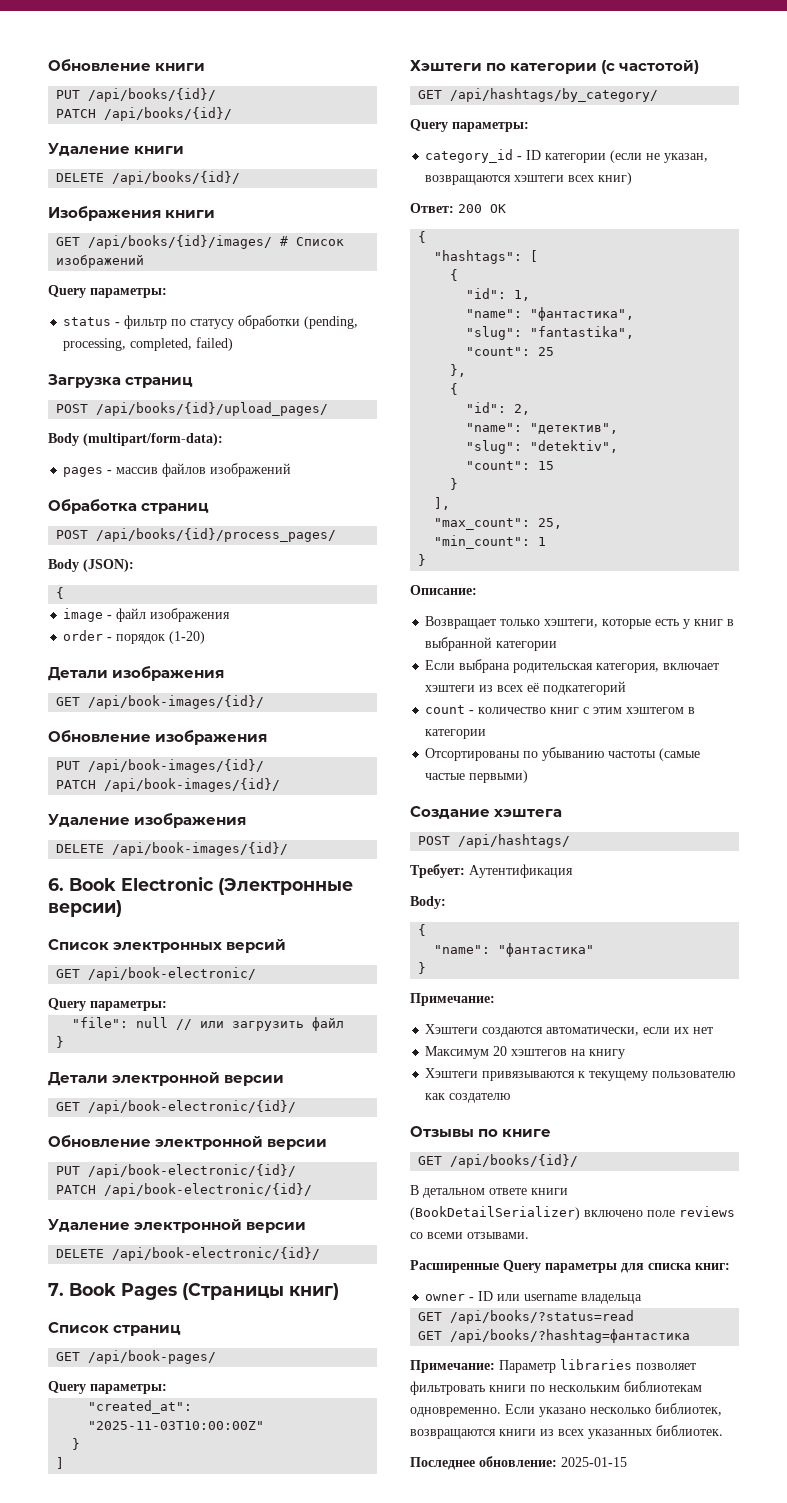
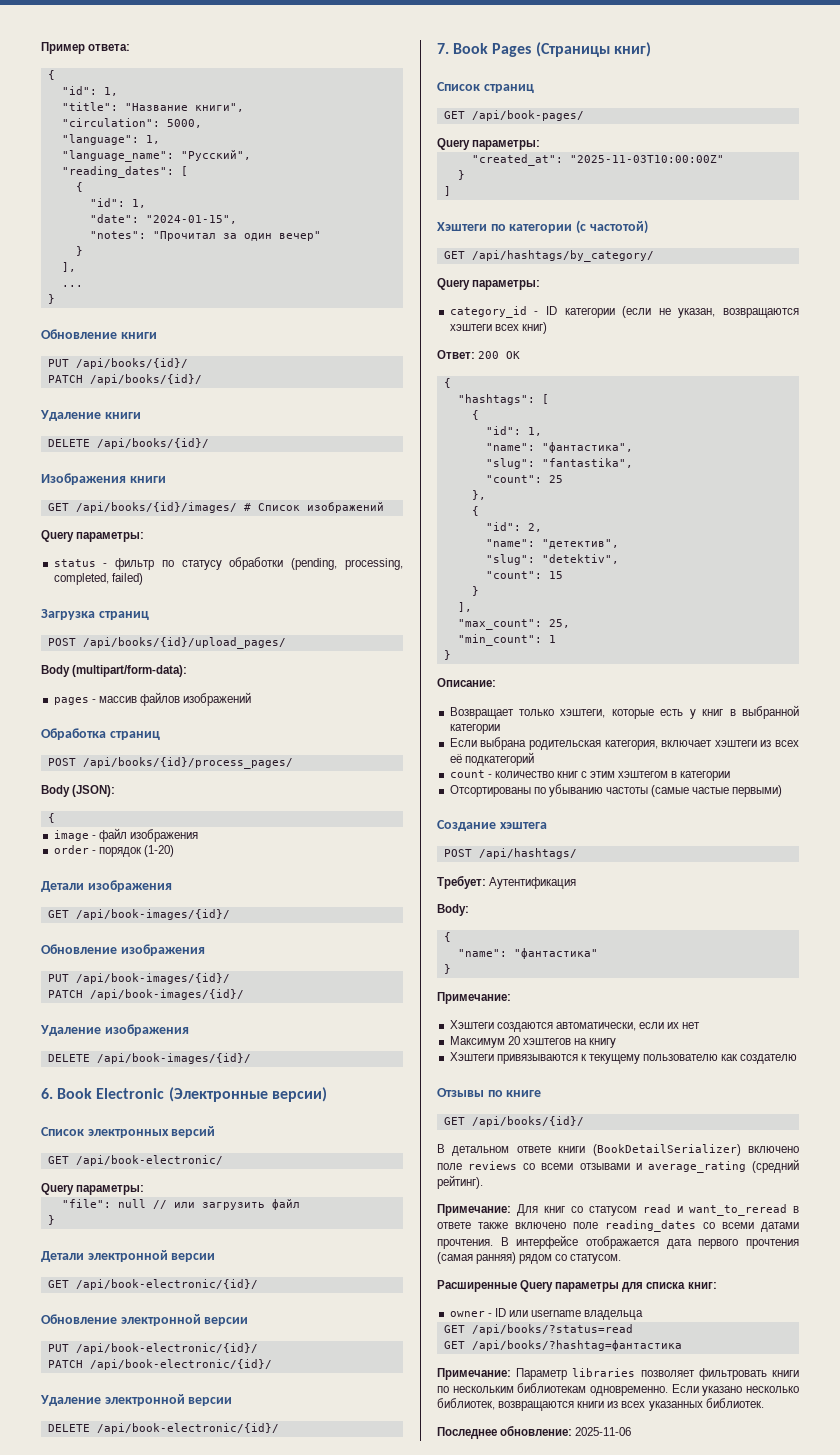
(48, 65) none -> [41,42,131,54] [47,70,55,80] [61,86,118,96] [61,102,244,112] [61,118,202,128] [61,134,160,145] [61,150,251,162] [61,166,188,178] [75,182,83,192] [89,198,146,208] [89,214,237,224] [89,231,321,241] [75,246,83,256] [61,262,76,272] [61,285,83,287] [47,294,55,304] Пример ответа: // { // "id": 1, // "title": "Название книги", // "circulation": 5000, // "language": 1, // "language_name": "Русский", // "reading_dates": [ // { // "id": 1, // "date": "2024-01-15", // "notes": "Прочитал за один вечер" // } // ], // ... // } //
[467,1232,529,1239] отзывами. -> [579,1159,799,1173] [437,1175,483,1189] [437,1204,799,1216] [437,1220,799,1232] [437,1235,799,1249] [437,1252,622,1264] отзывами и average_rating (средний рейтинг). // Примечание: Для книг со статусом read и want_to_reread в ответе также включено поле reading_dates со всеми датами прочтения. В интерфейсе отображается дата первого прочтения (самая ранняя) рядом со статусом.
[561,1457,627,1467] 2025-01-15 -> [575,1427,632,1436] 2025-11-06

